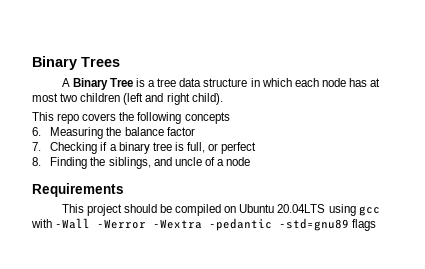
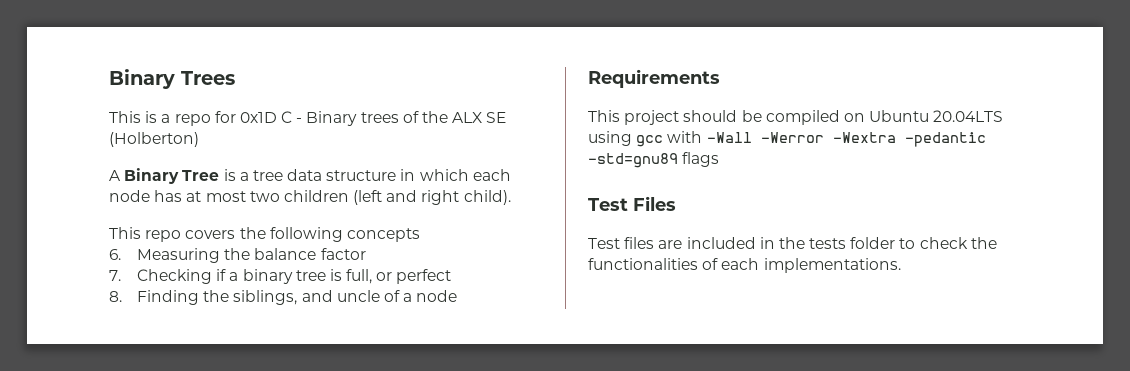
(120, 62) none -> [109,111,507,126] [109,132,199,147] // This is a repo for 0x1D C - Binary trees of the ALX SE (Holberton)
(377, 225) none -> [588,196,676,211] [588,237,997,249] [588,258,901,273] // Test Files // Test files are included in the tests folder to check the functionalities of each implementations.

